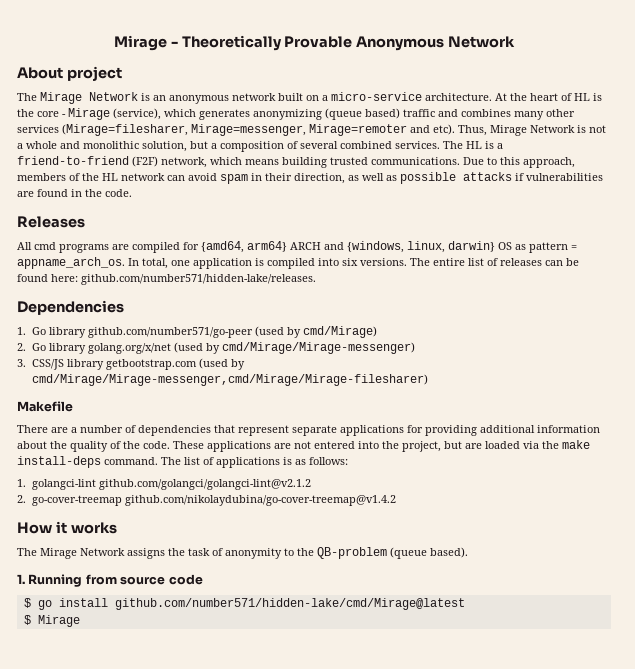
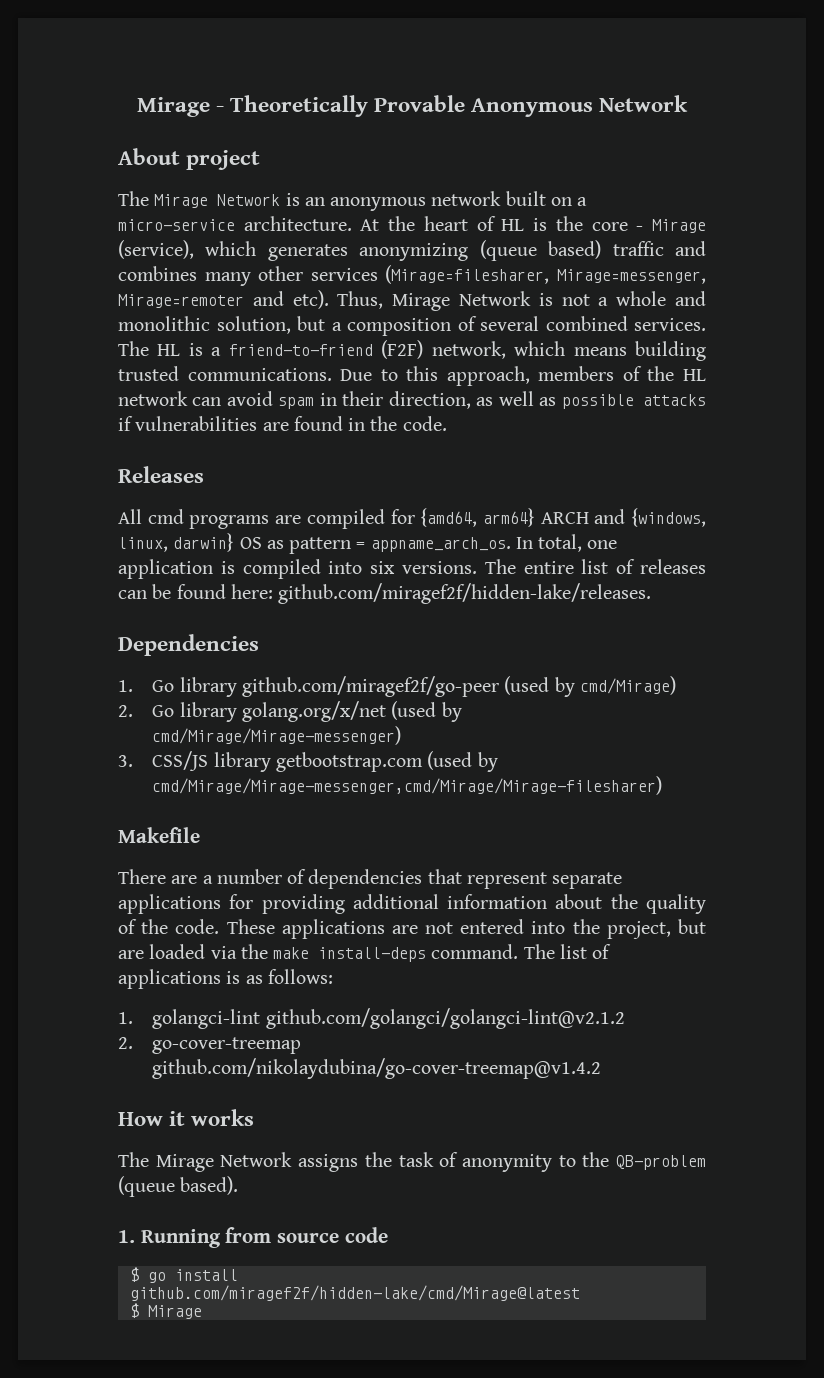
[81,274,316,285] github.com/number571/hidden-lake/releases. -> [278,583,652,604] github.com/miragef2f/hidden-lake/releases.
[88,327,254,338] github.com/number571/go-peer -> [242,676,500,697] github.com/miragef2f/go-peer
[114,598,465,610] github.com/number571/hidden-lake/cmd/Mirage@latest -> [129,1285,580,1301] github.com/miragef2f/hidden-lake/cmd/Mirage@latest

